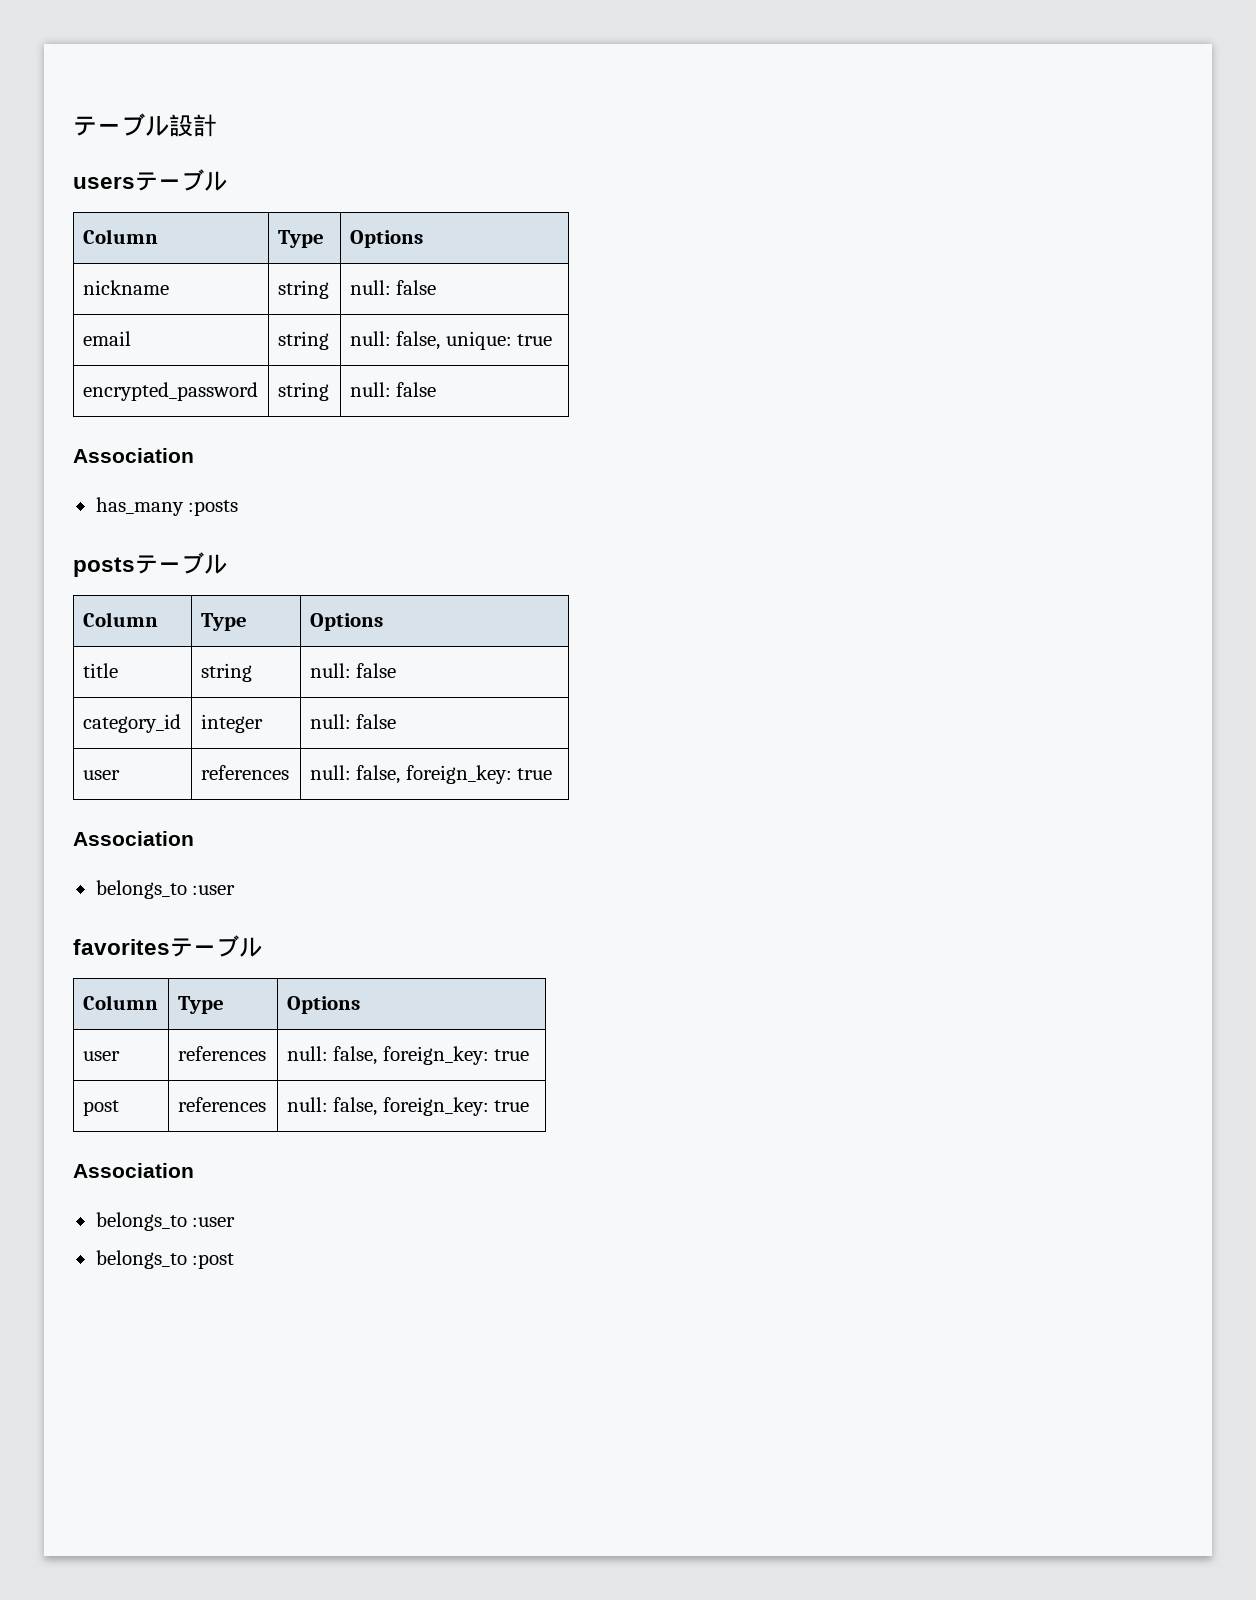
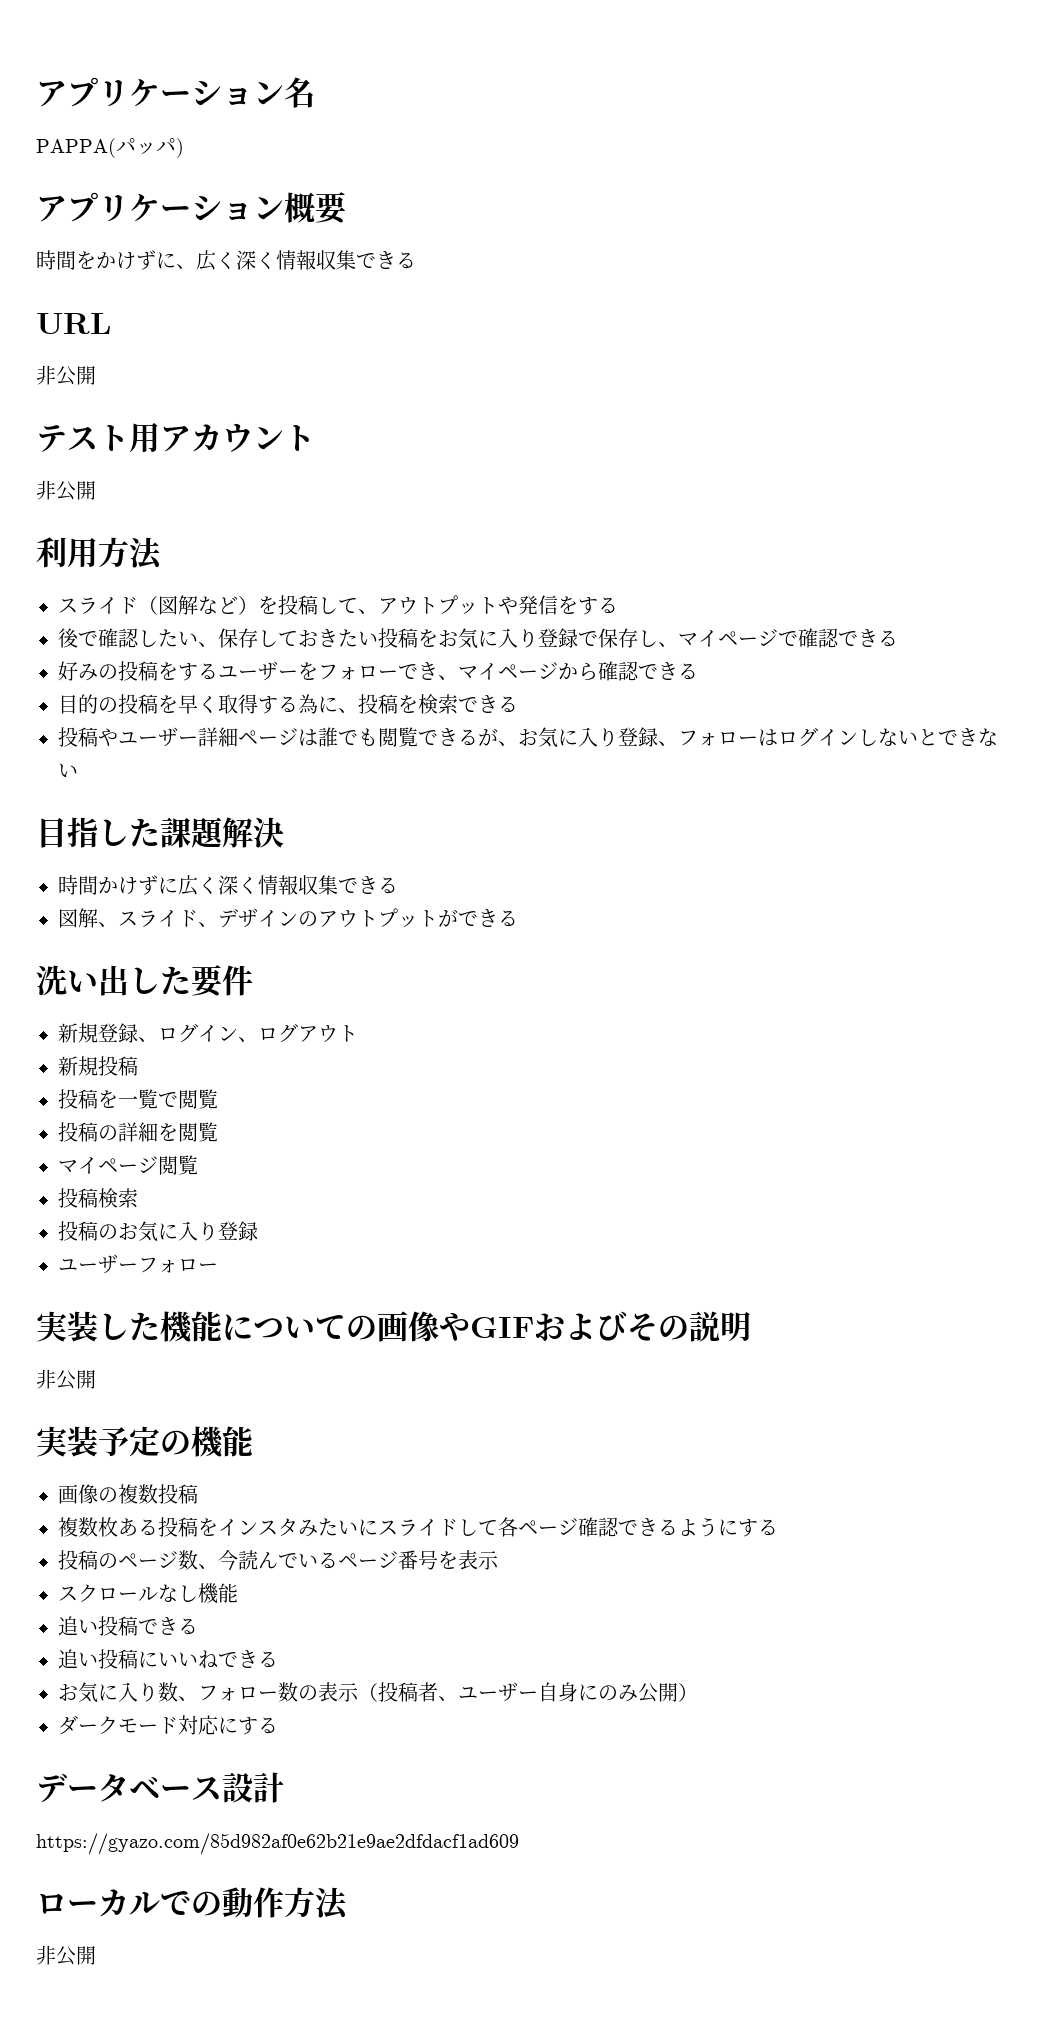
[73,113,217,137] [73,169,227,191] [82,229,158,244] [277,230,324,248] [349,230,423,248] [82,280,169,295] [277,280,329,299] [349,280,437,295] [82,331,131,346] [277,331,329,350] [349,331,553,350] [82,382,258,401] [277,382,329,401] [349,382,437,397] [73,448,194,463] [95,497,239,516] [73,552,227,577] [82,612,158,627] [200,613,247,631] [309,613,383,631] [82,663,118,678] [200,663,252,682] [309,663,397,678] [82,714,181,733] [200,714,263,733] [309,714,397,729] [82,770,120,780] [200,765,289,780] [309,765,553,784] [73,831,194,846] [95,880,236,899] [73,935,262,957] [82,995,158,1010] [177,996,224,1014] [286,996,360,1014] [82,1051,120,1061] [177,1046,266,1061] [286,1046,530,1065] [82,1100,119,1116] [177,1097,266,1112] [286,1097,530,1116] [73,1163,194,1178] [95,1212,236,1231] [95,1250,235,1269] テーブル設計 // usersテーブル // Column | Type | Options // nickname | string | null: false // email | string | null: false, unique: true // encrypted_password | string | null: false // Association // has_many :posts // postsテーブル // Column | Type | Options // title | string | null: false // category_id | integer | null: false // user | references | null: false, foreign_key: true // Association // belongs_to :user // favoritesテーブル // Column | Type | Options // user | references | null: false, foreign_key: true // post | references | null: false, foreign_key: true // Association // belongs_to :user // belongs_to :post -> [36,77,315,108] [36,138,184,158] [36,192,347,225] [36,250,416,271] [36,313,111,334] [36,365,96,386] [36,422,315,453] [36,480,96,501] [36,537,163,570] [58,595,618,615] [58,628,898,649] [58,661,698,681] [58,694,518,714] [58,727,998,748] [58,763,78,778] [36,817,284,848] [58,875,398,896] [58,908,518,928] [36,965,253,998] [58,1023,358,1043] [58,1056,138,1076] [58,1089,218,1109] [58,1122,218,1142] [58,1155,198,1175] [58,1188,138,1208] [58,1221,258,1242] [58,1254,218,1274] [36,1311,751,1343] [36,1369,96,1390] [36,1426,253,1458] [58,1484,198,1504] [58,1517,778,1537] [58,1550,499,1571] [58,1583,238,1604] [58,1616,198,1636] [58,1649,278,1669] [58,1682,698,1703] [58,1715,278,1735] [36,1772,284,1803] [36,1833,519,1855] [36,1887,349,1920] [36,1945,96,1966] アプリケーション名 // PAPPA(パッパ) // アプリケーション概要 // 時間をかけずに、広く深く情報収集できる // URL // 非公開 // テスト用アカウント // 非公開 // 利用方法 // スライド（図解など）を投稿して、アウトプットや発信をする // 後で確認したい、保存しておきたい投稿をお気に入り登録で保存し、マイページで確認できる // 好みの投稿をするユーザーをフォローでき、マイページから確認できる // 目的の投稿を早く取得する為に、投稿を検索できる // 投稿やユーザー詳細ページは誰でも閲覧できるが、お気に入り登録、フォローはログインしないとできない // 目指した課題解決 // 時間かけずに広く深く情報収集できる // 図解、スライド、デザインのアウトプットができる // 洗い出した要件 // 新規登録、ログイン、ログアウト // 新規投稿 // 投稿を一覧で閲覧 // 投稿の詳細を閲覧 // マイページ閲覧 // 投稿検索 // 投稿のお気に入り登録 // ユーザーフォロー // 実装した機能についての画像やGIFおよびその説明 // 非公開 // 実装予定の機能 // 画像の複数投稿 // 複数枚ある投稿をインスタみたいにスライドして各ページ確認できるようにする // 投稿のページ数、今読んでいるページ番号を表示 // スクロールなし機能 // 追い投稿できる // 追い投稿にいいねできる // お気に入り数、フォロー数の表示（投稿者、ユーザー自身にのみ公開） // ダークモード対応にする // データベース設計 // https://gyazo.com/85d982af0e62b21e9ae2dfdacf1ad609 // ローカルでの動作方法 // 非公開

